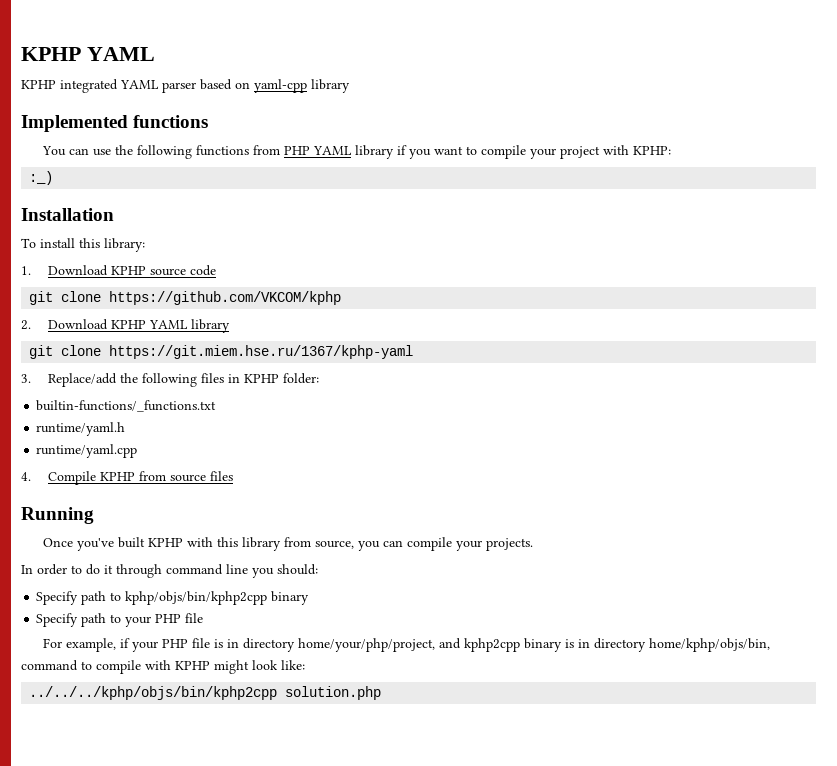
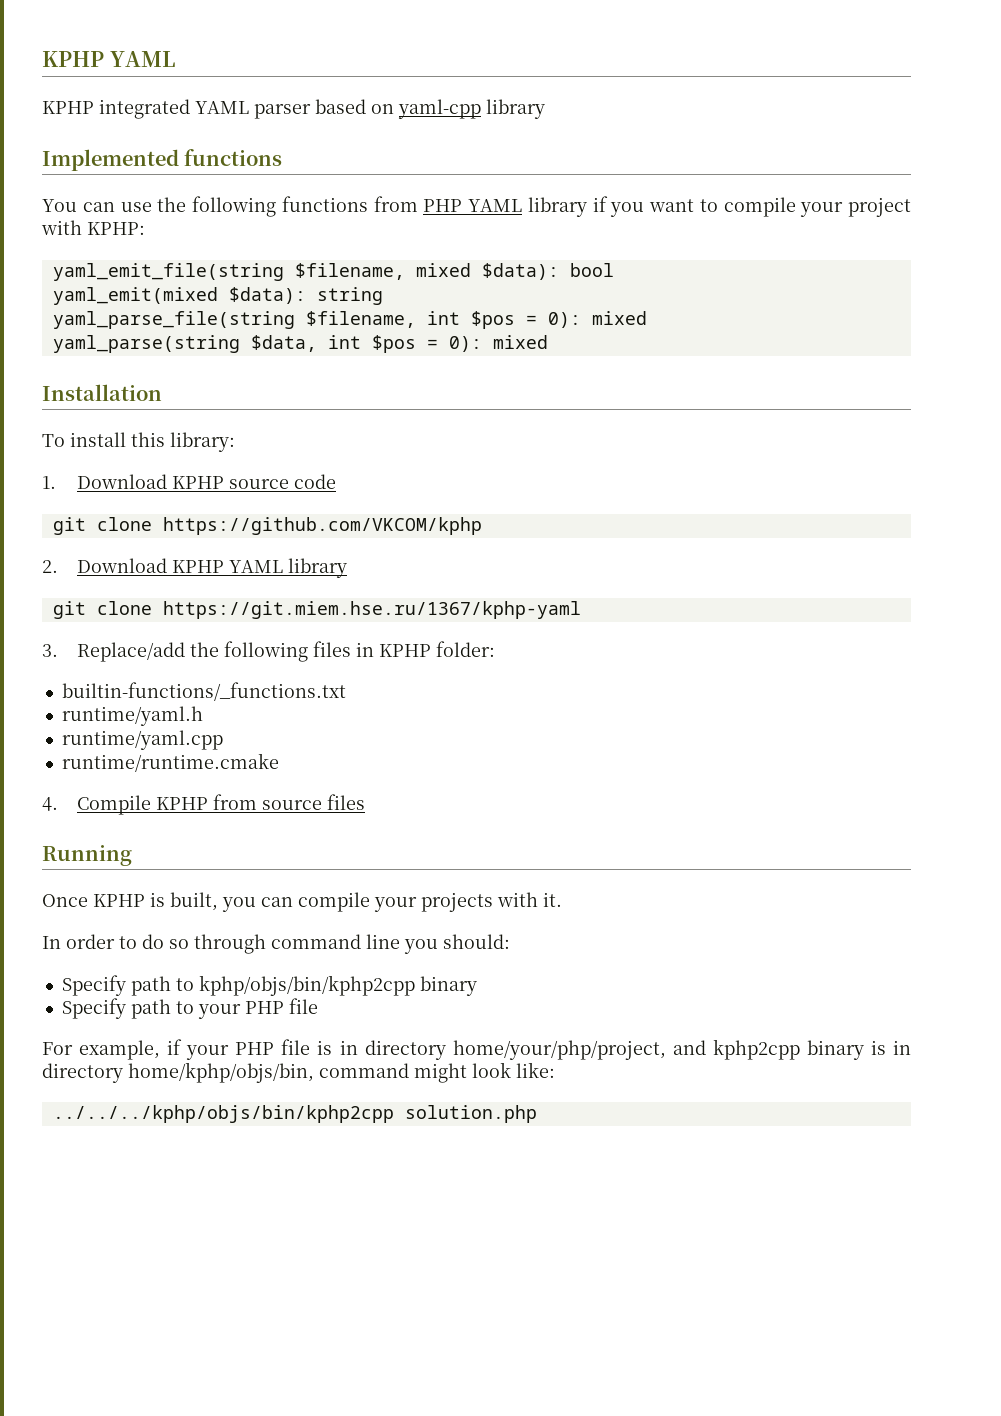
[29,171,54,185] :_) -> [52,263,614,281] [52,287,383,305] [52,311,647,329] [52,335,548,353] yaml_emit_file(string $filename, mixed $data): bool // yaml_emit(mixed $data): string // yaml_parse_file(string $filename, int $pos = 0): mixed // yaml_parse(string $data, int $pos = 0): mixed
(138, 451) none -> [61,753,279,772] // runtime/runtime.cmake
[76,537,354,551] you've built KPHP with this library from source, -> [93,892,218,911] KPHP is built,
[485,538,533,551] projects. -> [421,892,562,912] projects with it.
[104,565,113,574] it -> [169,939,189,949] so
[81,660,210,674] to compile with KPHP -> (409, 1070) none

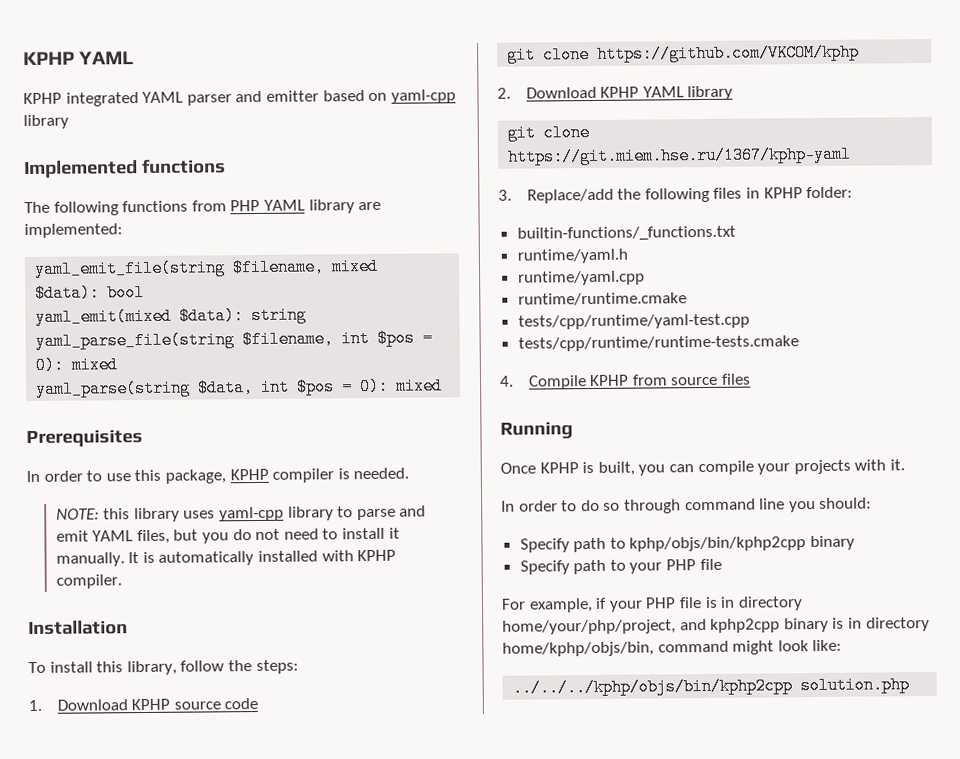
(311, 111) none -> [235,90,319,103] and emitter
[42,197,187,212] You can use the -> [24,201,50,214] The
[592,196,911,217] [41,220,145,235] if you want to compile your project with KPHP: -> [358,201,382,211] [24,223,123,239] are implemented:
(548, 342) none -> [26,429,143,448] [26,467,410,484] [55,505,427,523] [55,527,400,545] [55,549,397,567] [55,574,122,589] // Prerequisites // In order to use this package, KPHP compiler is needed. // NOTE: this library uses yaml-cpp library to parse and emit YAML files, but you do not need to install it manually. It is automatically installed with KPHP compiler.
[170,432,235,452] library: -> [126,659,299,676] library, follow the steps:
(279, 762) none -> [517,313,750,330] [517,335,799,352] // tests/cpp/runtime/yaml-test.cpp // tests/cpp/runtime/runtime-tests.cmake

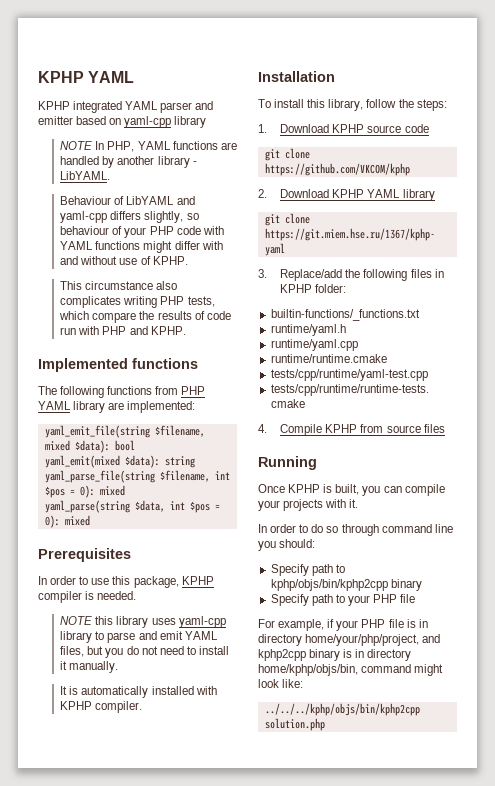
(69, 122) none -> [60,141,237,152] [60,156,197,168] [60,171,111,180] [60,196,195,205] [60,211,199,223] [60,226,224,238] [60,241,223,253] [60,256,188,265] [60,281,178,290] [60,296,215,308] [59,311,231,323] [60,326,186,335] // NOTE In PHP, YAML functions are handled by another library - LibYAML. // Behaviour of LibYAML and yaml-cpp differs slightly, so behaviour of your PHP code with YAML functions might differ with and without use of KPHP. // This circumstance also complicates writing PHP tests, which compare the results of code run with PHP and KPHP.
[55,508,100,520] NOTE: -> [60,616,93,625] NOTE
(125, 559) none -> (119, 667) //

